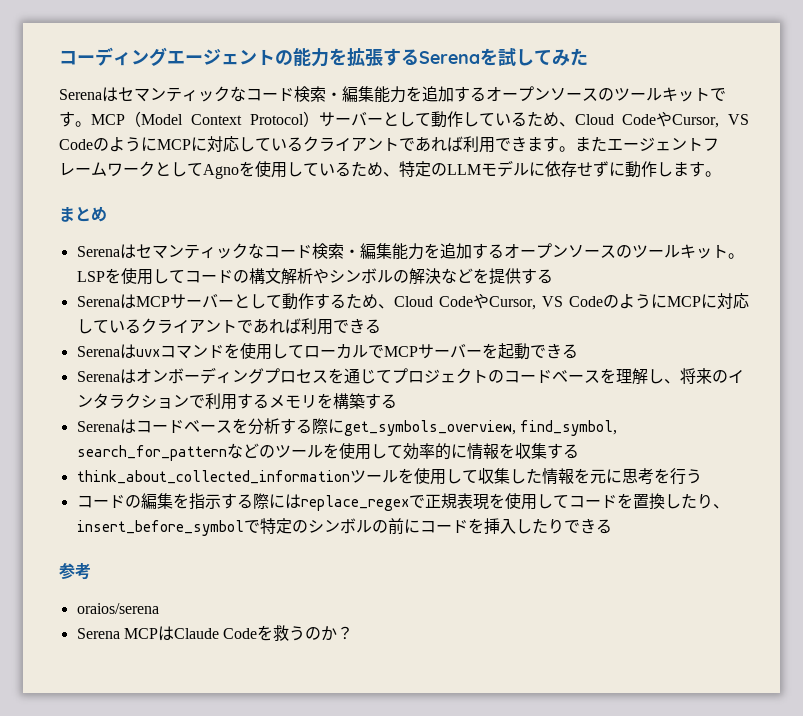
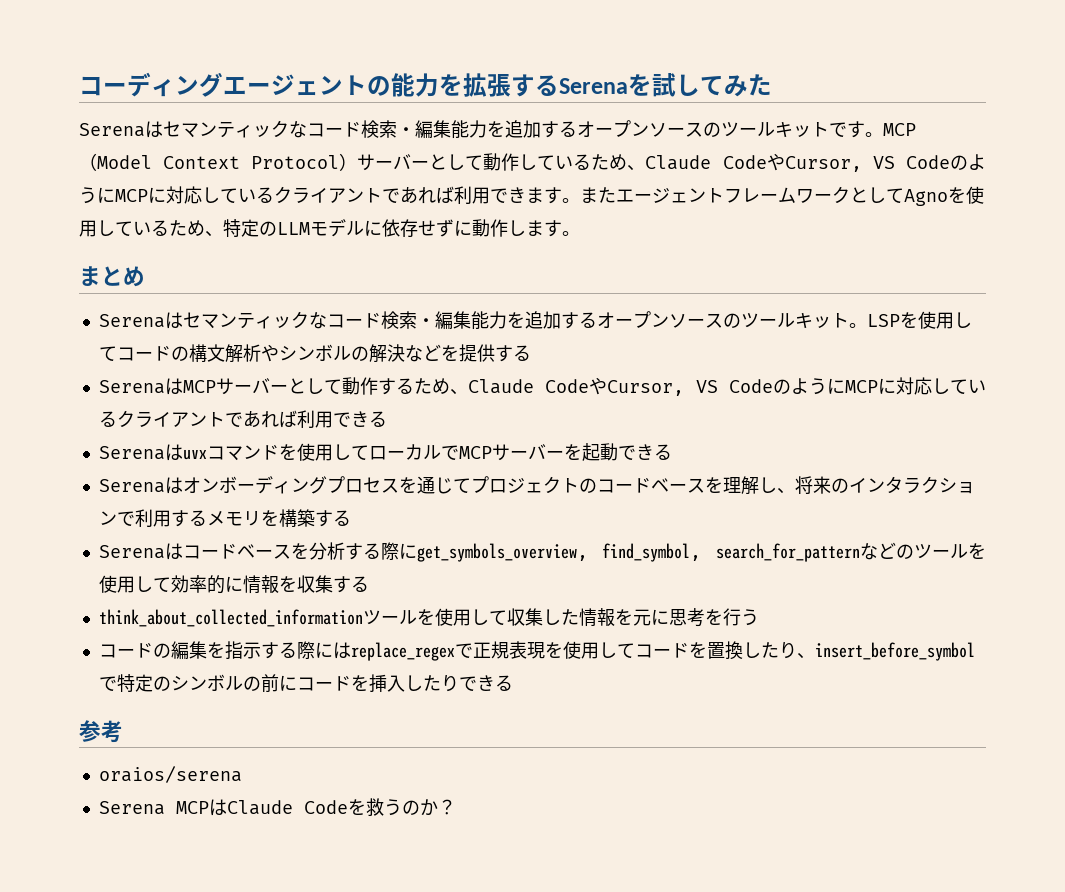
[574,114,614,125] Cloud -> [645,155,712,170] Claude
[393,296,433,307] Cloud -> [467,379,534,394] Claude

